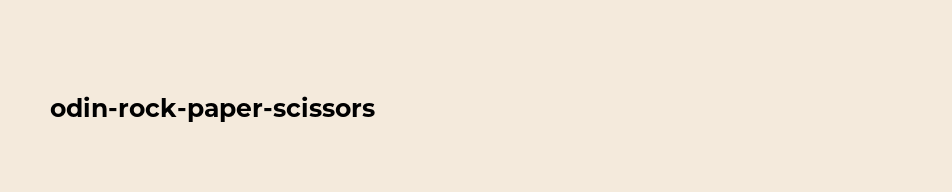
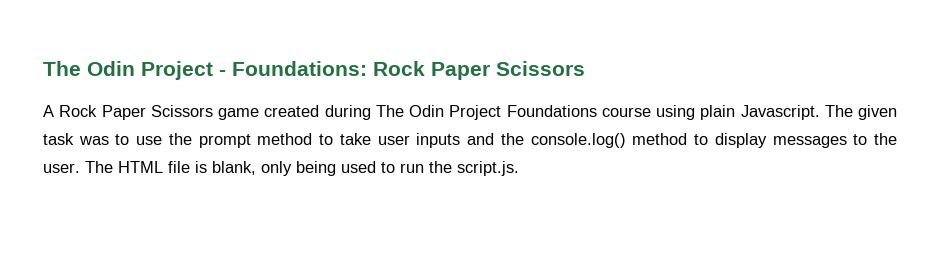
[50,96,375,122] odin-rock-paper-scissors -> [43,61,585,80] [43,105,897,120] [43,133,897,148] [43,161,519,176] The Odin Project - Foundations: Rock Paper Scissors // A Rock Paper Scissors game created during The Odin Project Foundations course using plain Javascript. The given task was to use the prompt method to take user inputs and the console.log() method to display messages to the user. The HTML file is blank, only being used to run the script.js.

